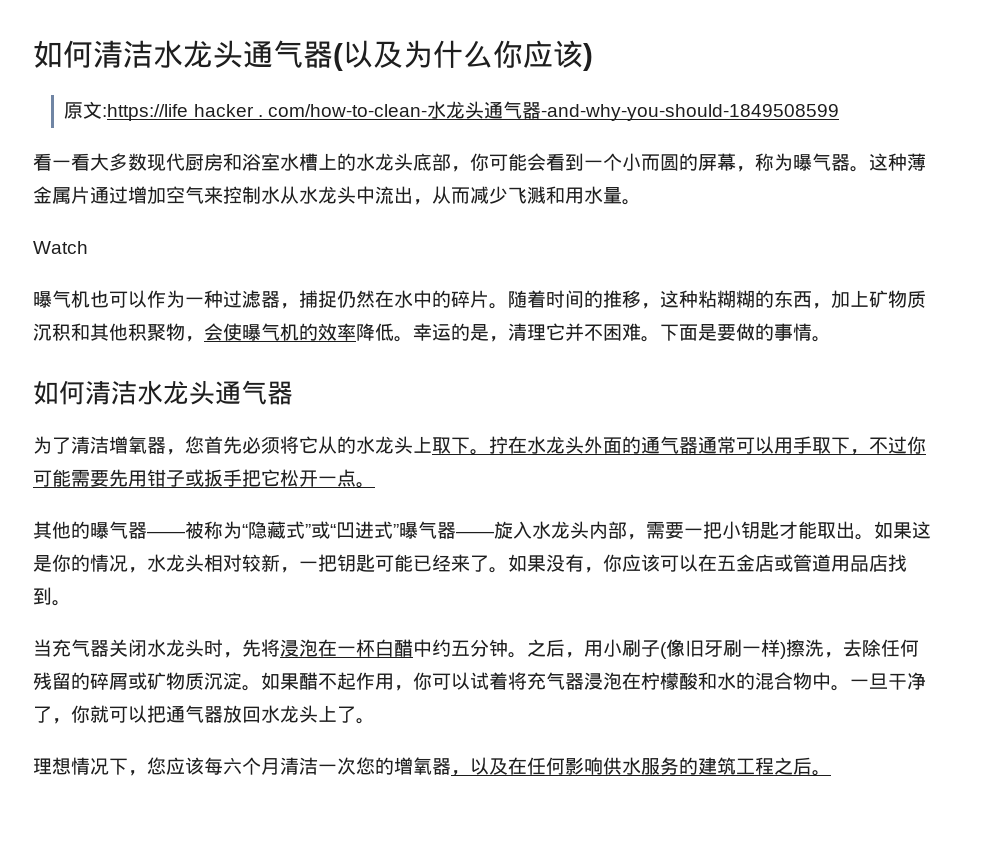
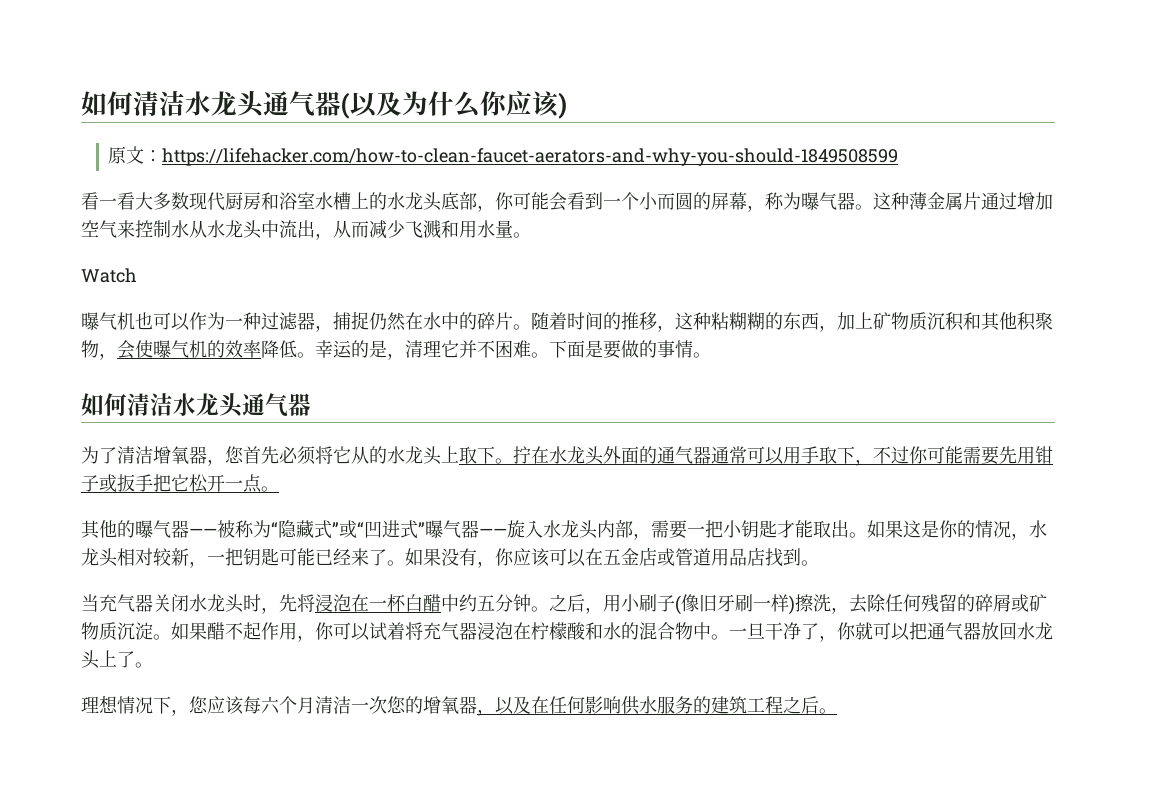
[102,101,839,121] :https://life hacker . com/how-to-clean-水龙头通气器-and-why-you-should-1849508599 -> [144,148,899,166] ：https://lifehacker.com/how-to-clean-faucet-aerators-and-why-you-should-1849508599

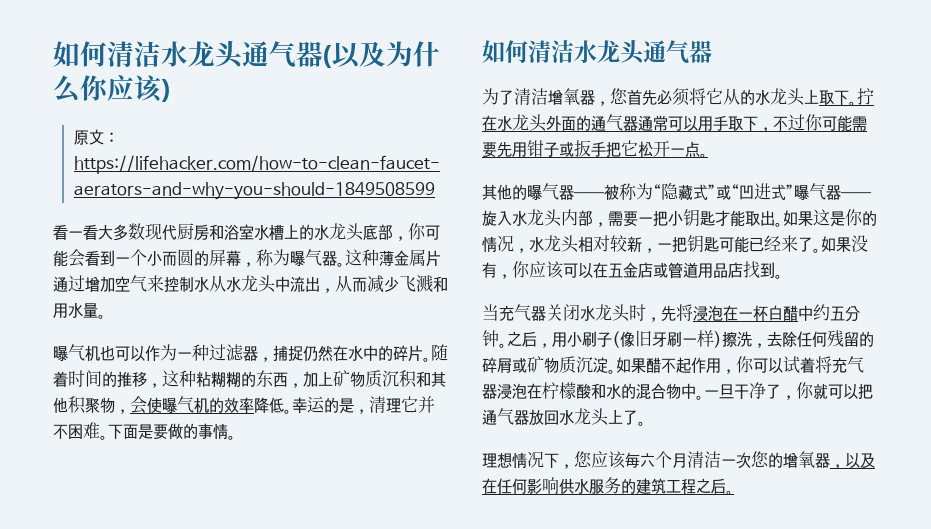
[81,268,137,283] // Watch -> (106, 316) none

